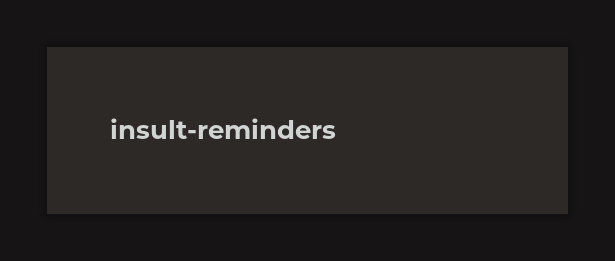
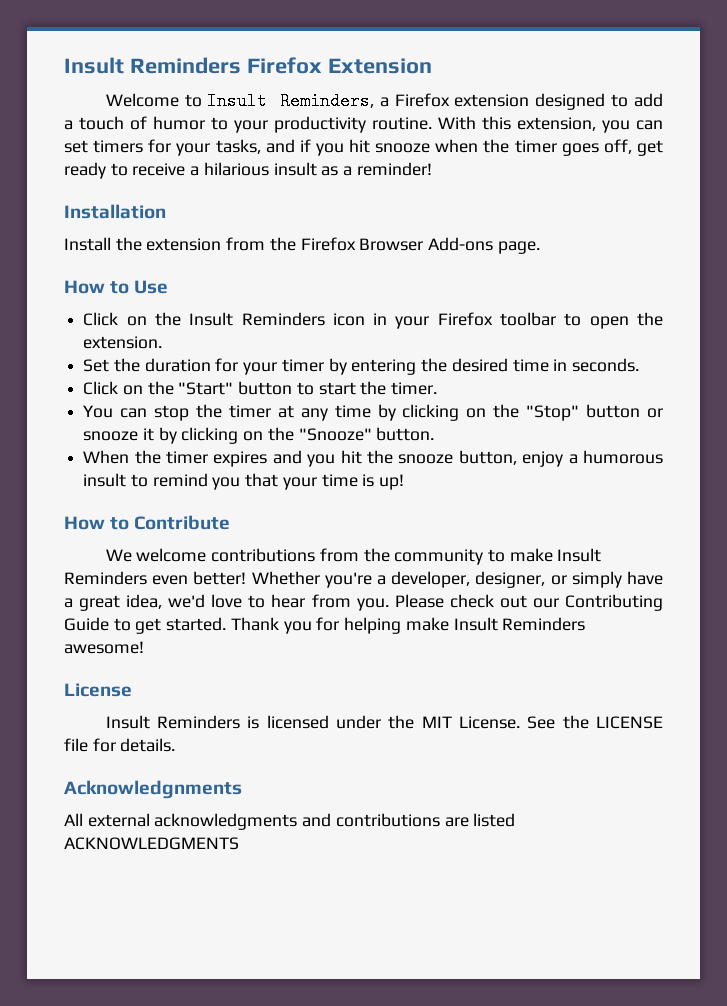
[110,118,336,139] insult-reminders -> [64,57,432,74] [105,92,663,110] [64,116,663,133] [64,139,663,156] [64,162,432,179] [64,204,166,219] [64,237,540,254] [64,280,169,294] [83,312,663,329] [83,336,163,349] [83,358,639,375] [83,381,438,395] [83,404,663,421] [83,427,435,444] [83,450,663,467] [83,473,405,490] [64,515,231,530] [105,548,602,565] [64,571,663,588] [64,594,664,611] [64,617,586,634] [64,641,144,654] [64,683,132,697] [105,715,663,729] [64,738,176,752] [64,780,242,799] [64,813,516,830] [64,837,239,850] Insult Reminders Firefox Extension // Welcome to Insult Reminders, a Firefox extension designed to add a touch of humor to your productivity routine. With this extension, you can set timers for your tasks, and if you hit snooze when the timer goes off, get ready to receive a hilarious insult as a reminder! // Installation // Install the extension from the Firefox Browser Add-ons page. // How to Use // Click on the Insult Reminders icon in your Firefox toolbar to open the extension. // Set the duration for your timer by entering the desired time in seconds. // Click on the "Start" button to start the timer. // You can stop the timer at any time by clicking on the "Stop" button or snooze it by clicking on the "Snooze" button. // When the timer expires and you hit the snooze button, enjoy a humorous insult to remind you that your time is up! // How to Contribute // We welcome contributions from the community to make Insult Reminders even better! Whether you're a developer, designer, or simply have a great idea, we'd love to hear from you. Please check out our Contributing Guide to get started. Thank you for helping make Insult Reminders awesome! // License // Insult Reminders is licensed under the MIT License. See the LICENSE file for details. // Acknowledgnments // All external acknowledgments and contributions are listed ACKNOWLEDGMENTS

